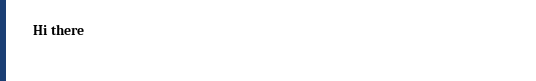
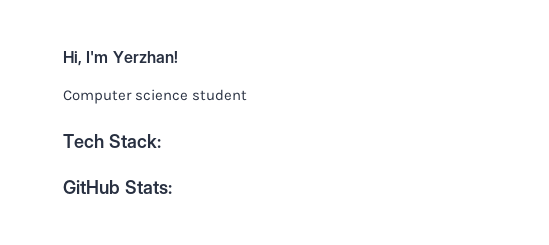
[33,24,84,35] Hi there -> [63,51,178,66] [63,89,248,104] [63,134,161,148] [63,180,172,194] Hi, I'm Yerzhan! // Computer science student // Tech Stack: // GitHub Stats:

